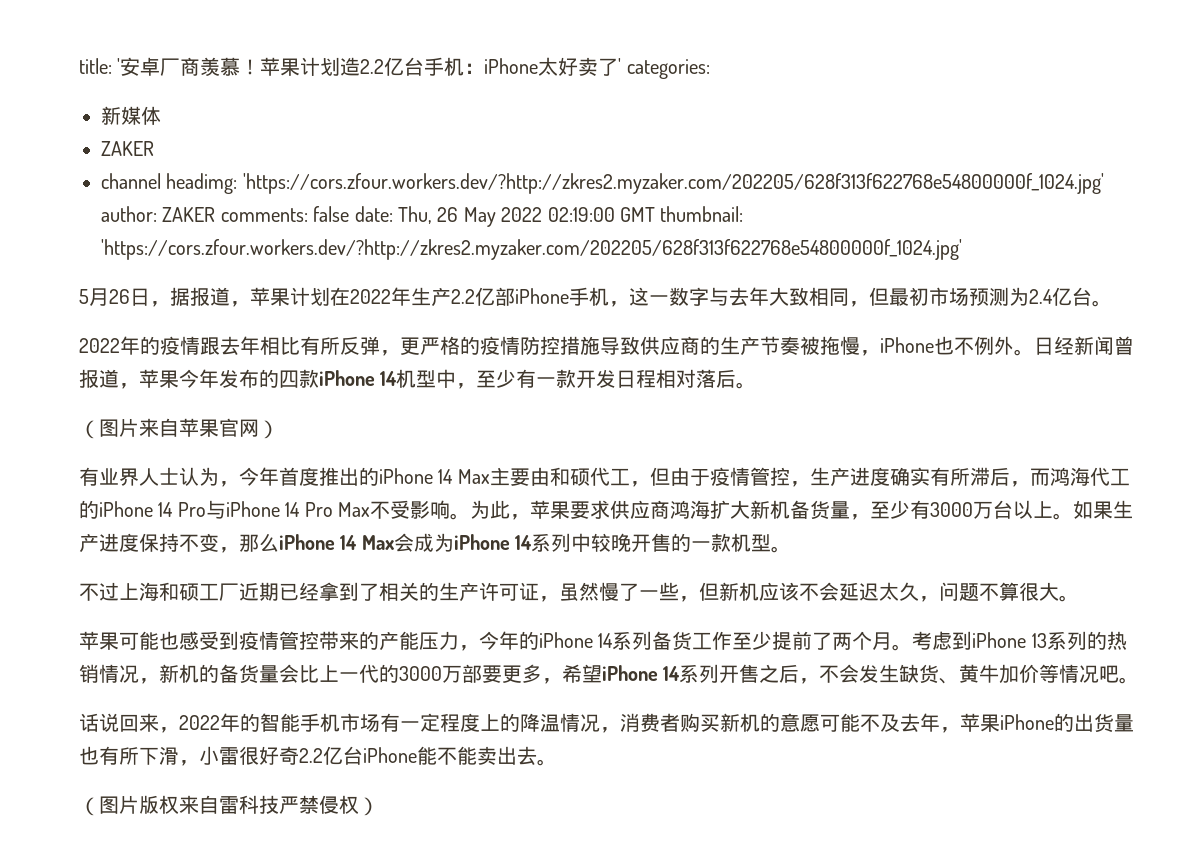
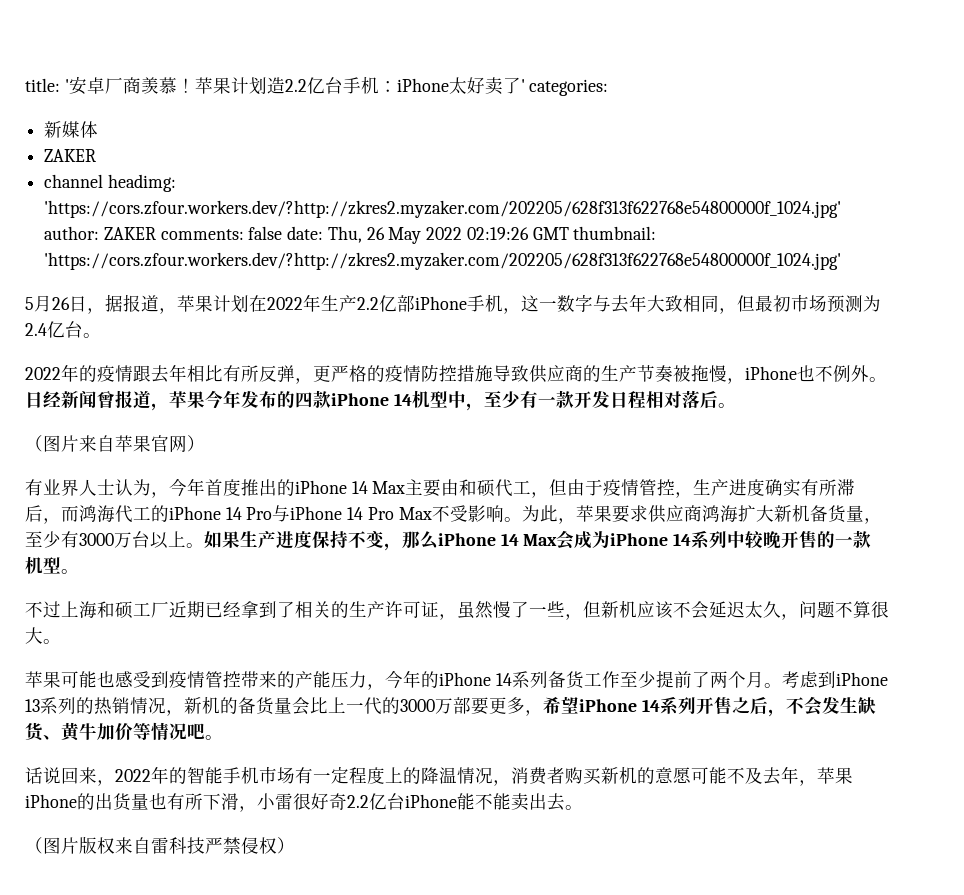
[547,207,615,222] 02:19:00 -> [466,227,529,240] 02:19:26

